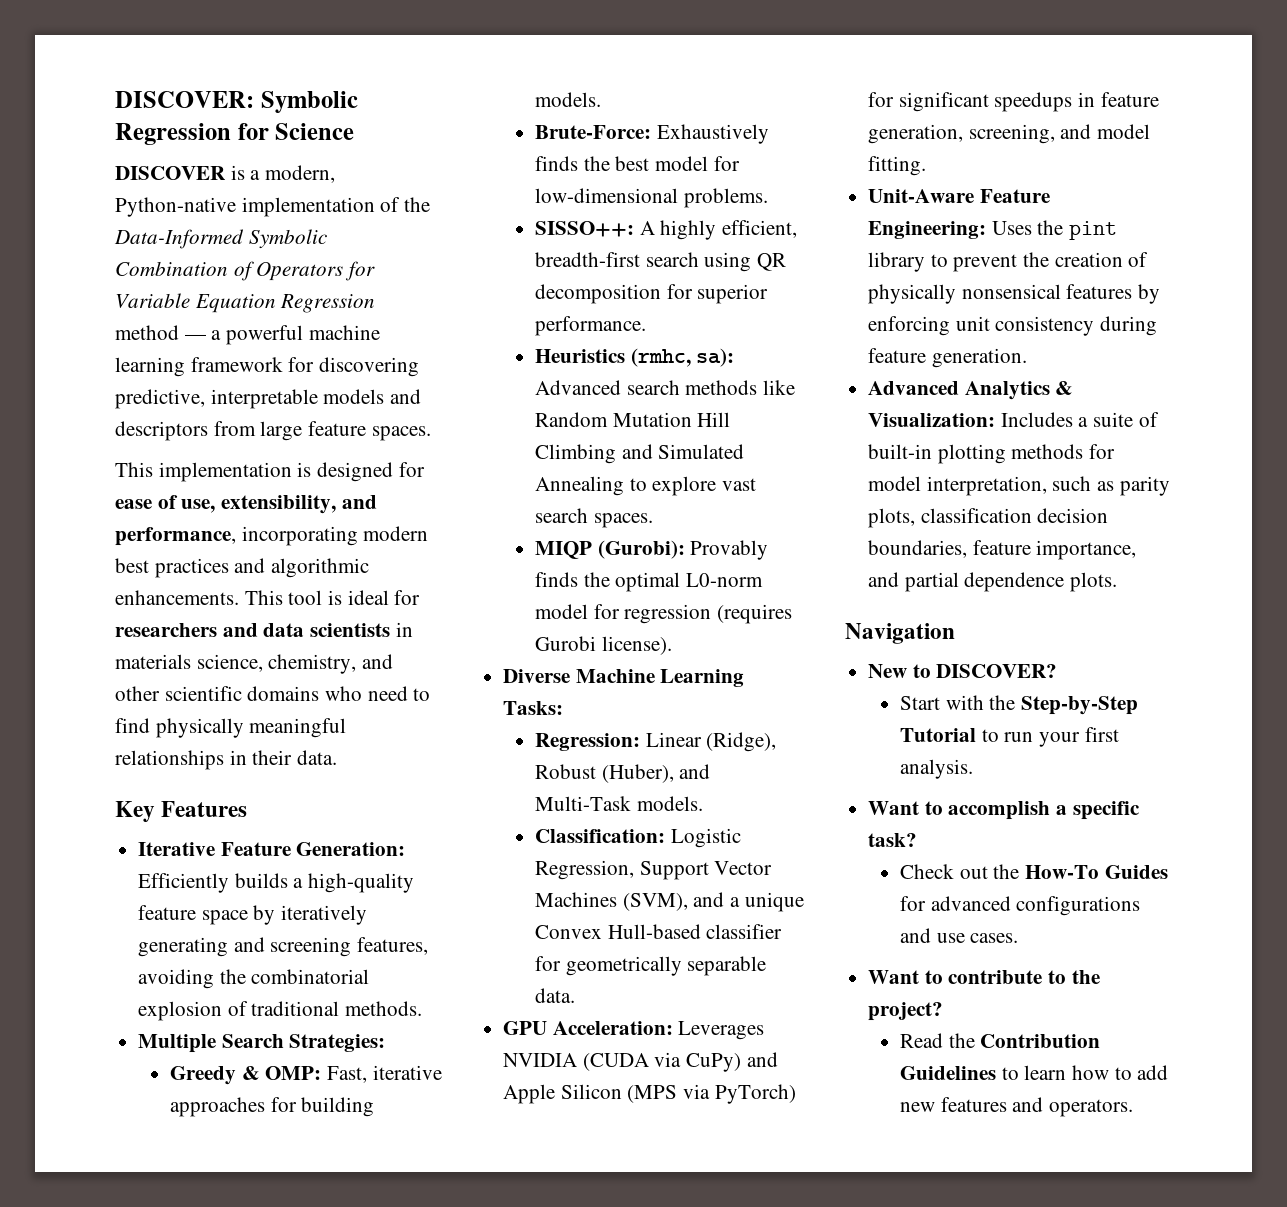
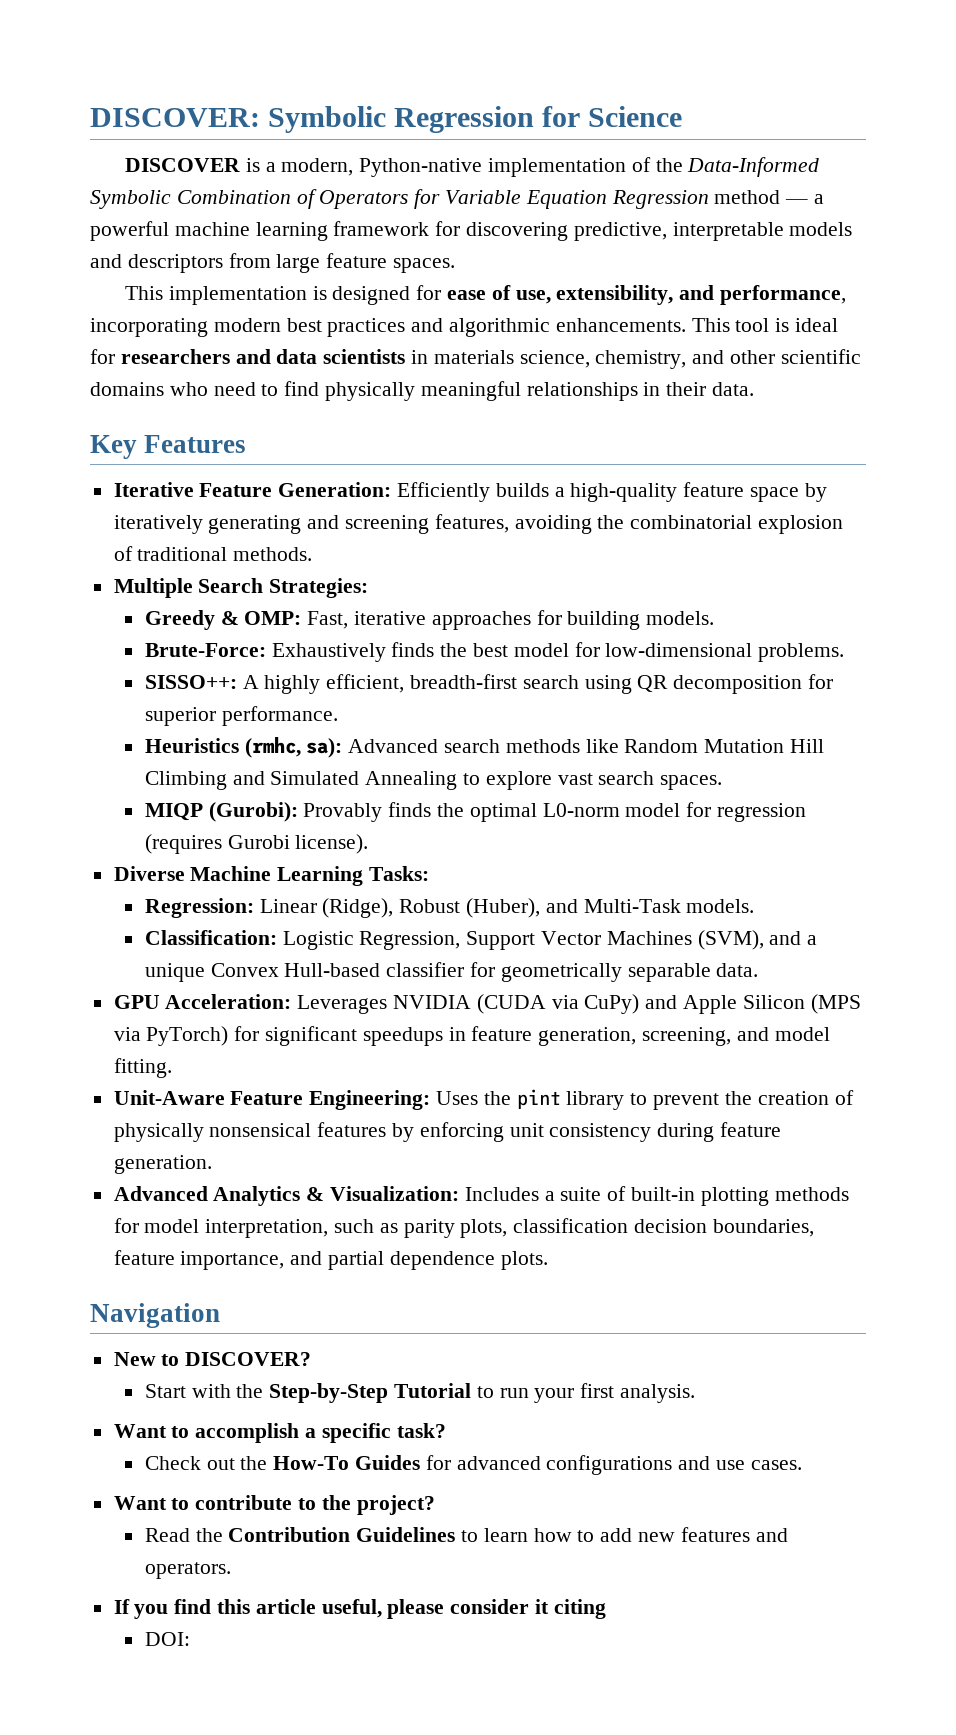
(1134, 1108) none -> [113,1599,606,1619] [144,1632,190,1646] // If you find this article useful, please consider it citing // DOI:

